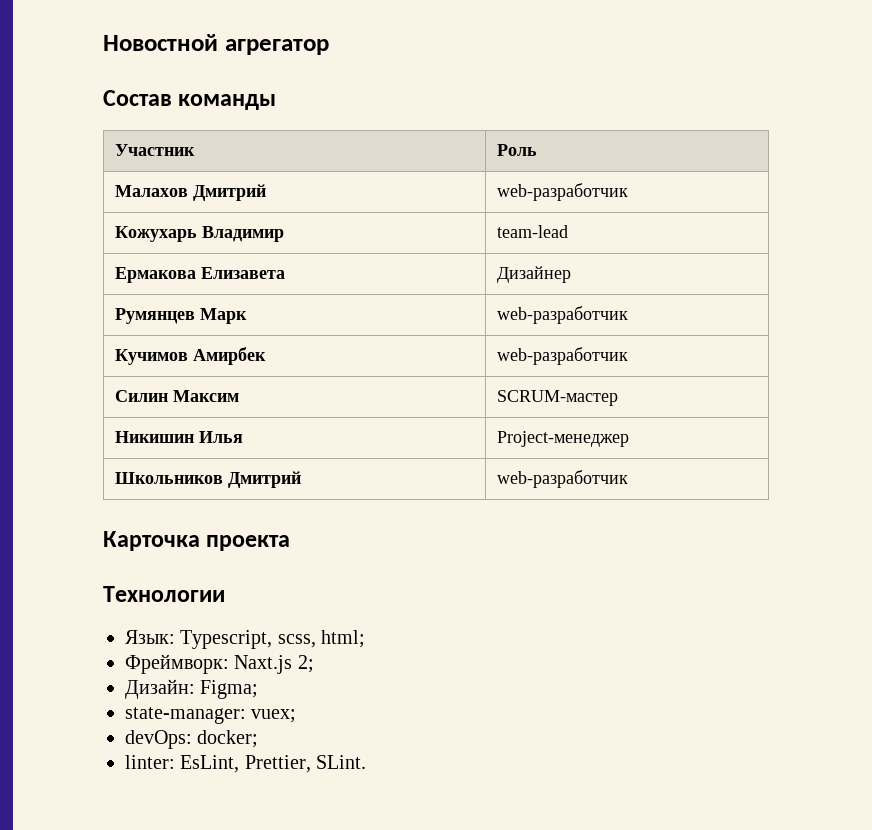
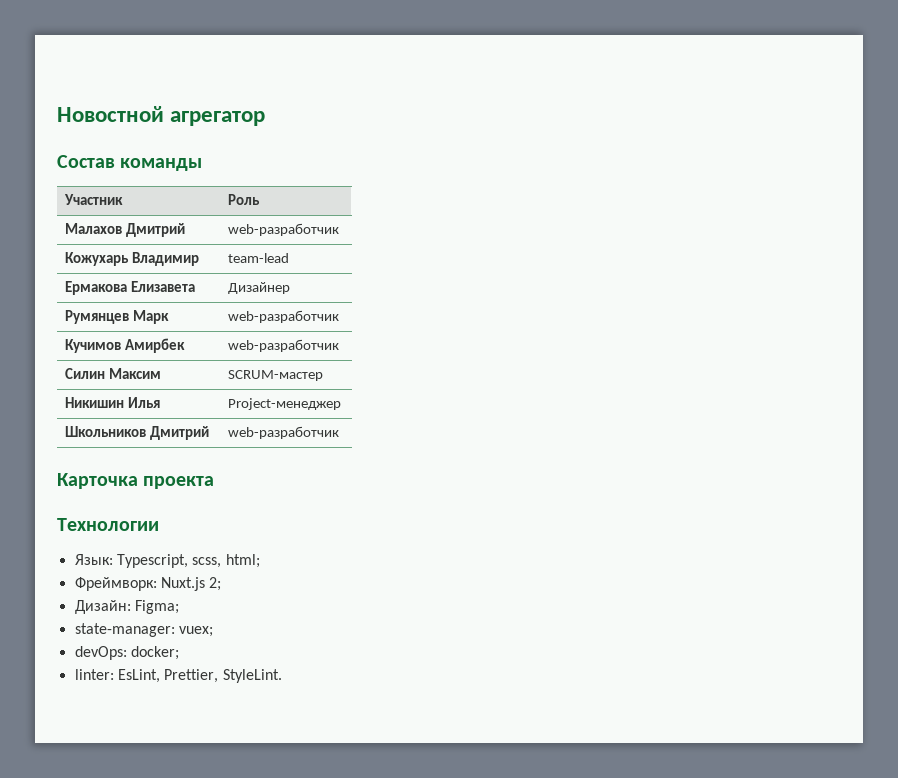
[234,655,293,674] Naxt.js -> [160,577,205,591] Nuxt.js
[316,755,367,769] SLint. -> [222,669,282,683] StyleLint.

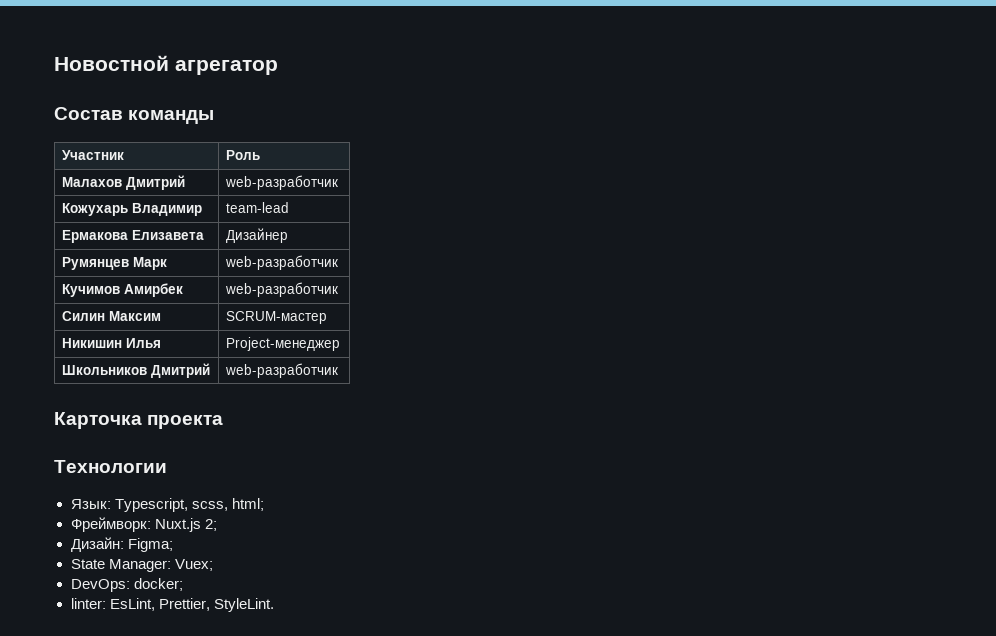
[74,623,213,637] [74,646,127,660] state-manager: vuex; // devOps: -> [70,559,213,572] [70,579,130,592] State Manager: Vuex; // DevOps:

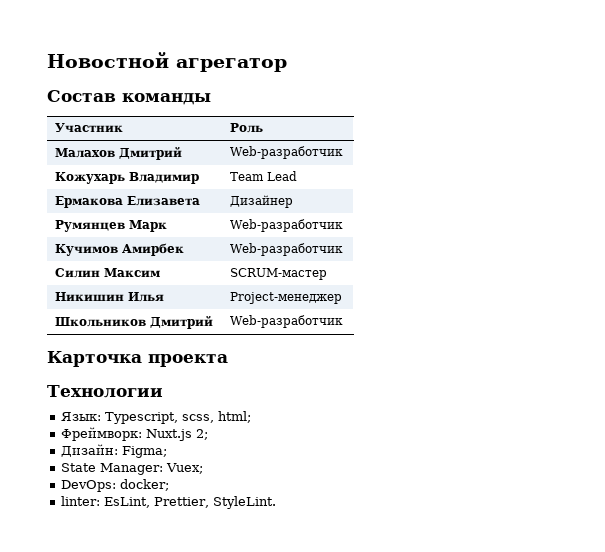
[224,175,338,190] web-разработчик -> [230,146,344,159] Web-разработчик
[225,202,289,213] team-lead -> [230,171,298,181] Team Lead
[224,255,338,270] web-разработчик -> [230,219,344,232] Web-разработчик
[224,282,338,297] web-разработчик -> [230,243,344,256] Web-разработчик
[224,363,338,378] web-разработчик -> [230,315,344,328] Web-разработчик

